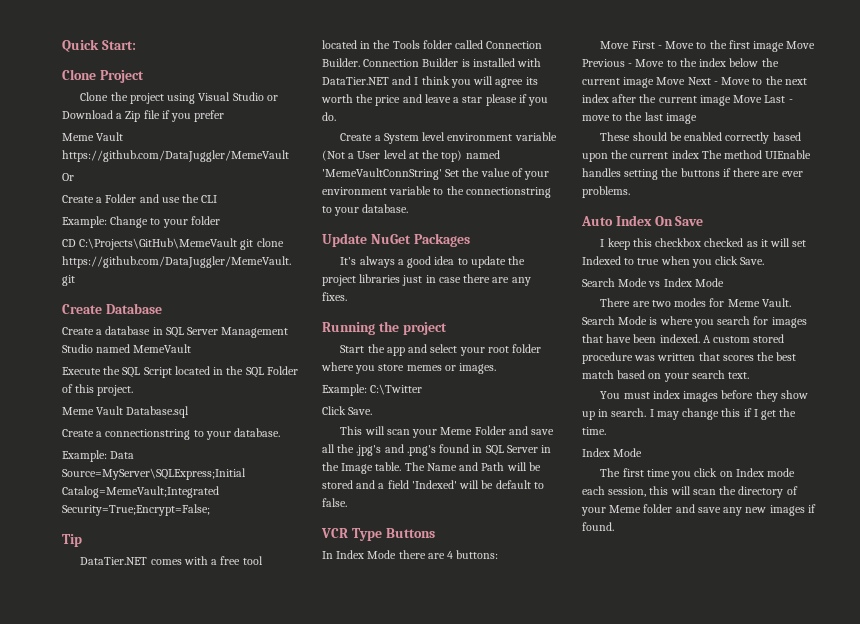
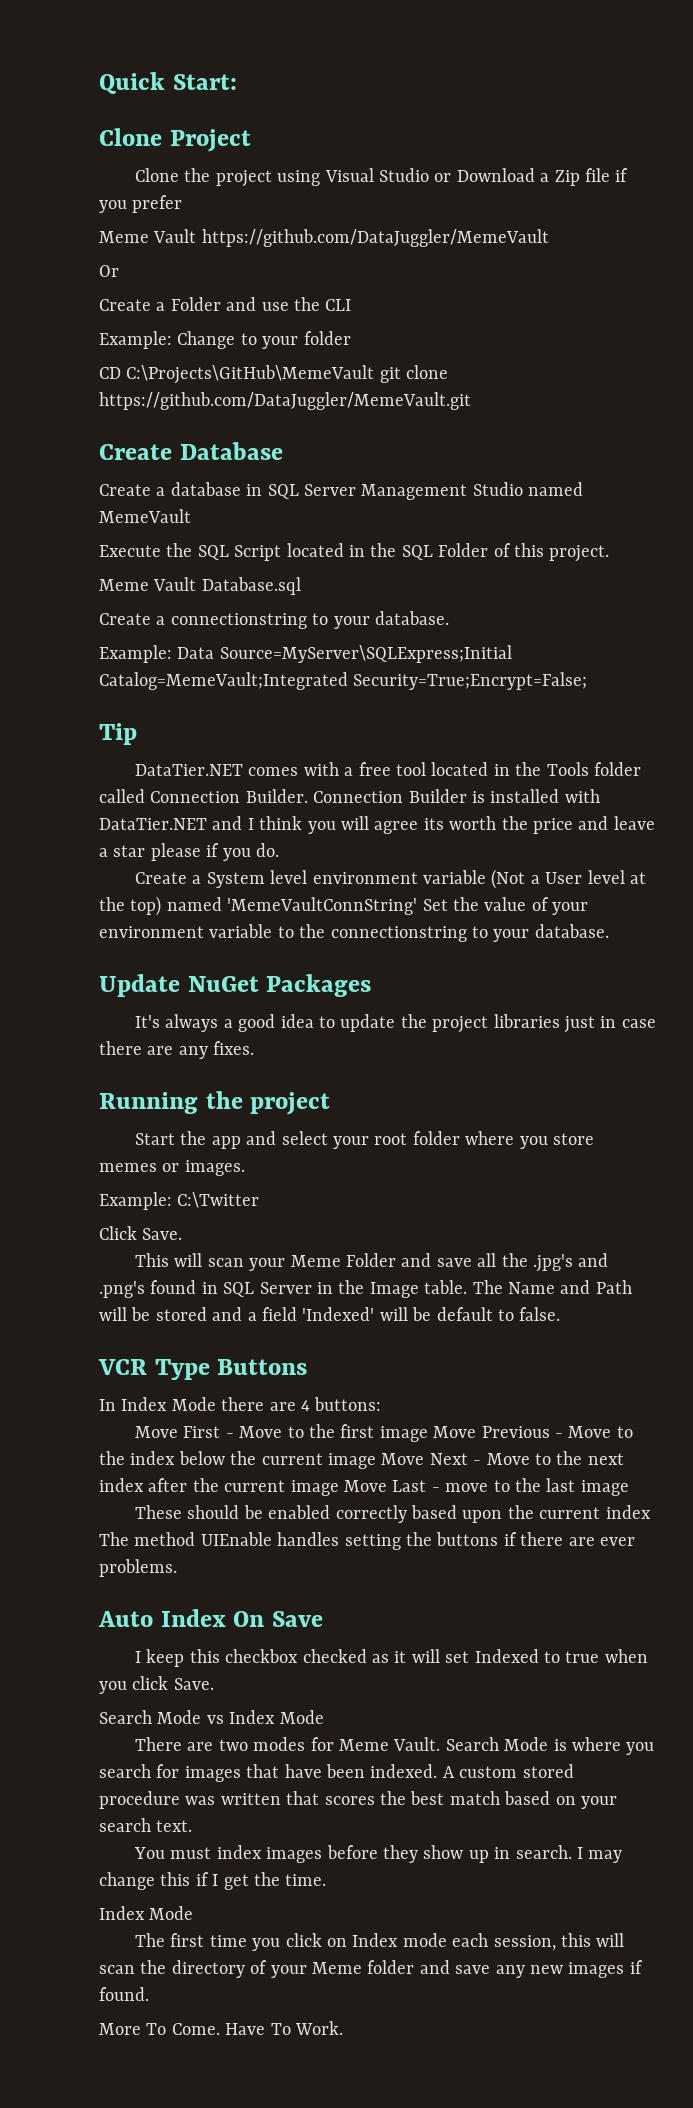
(614, 526) none -> [99,2021,343,2035] // More To Come. Have To Work.

